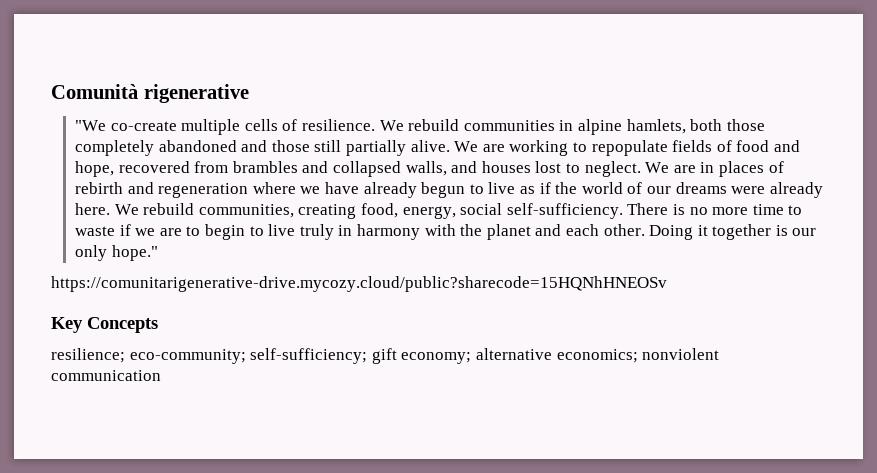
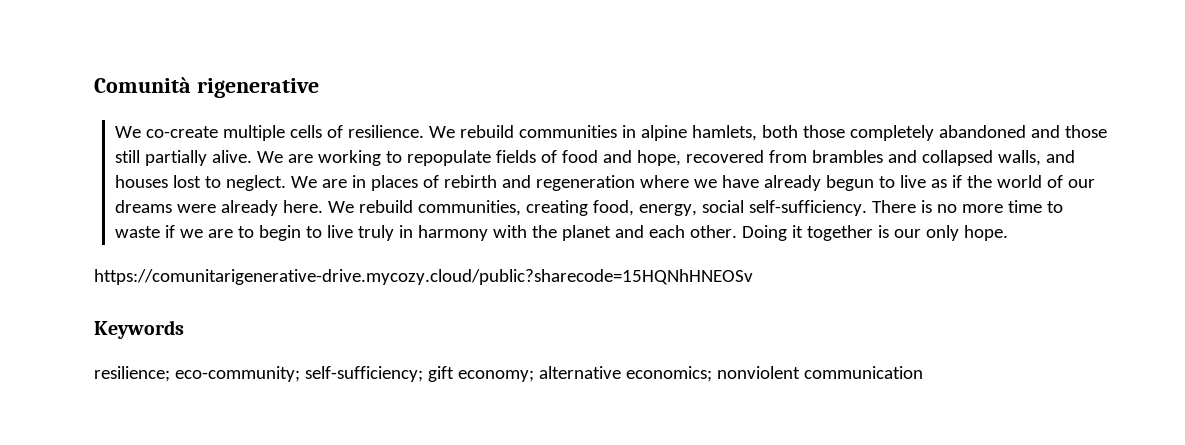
[75,120,107,131] "We -> [115,126,142,138] We
[111,245,158,261] hope." -> [964,225,1009,241] hope.
[51,317,158,333] Key Concepts -> [94,320,184,339] Keywords

